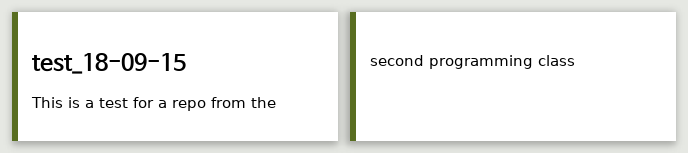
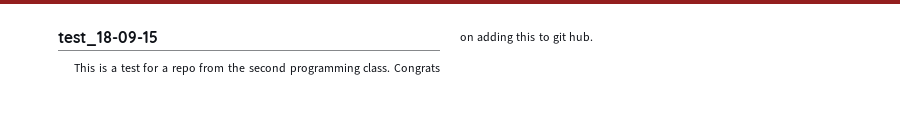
[538,55,575,66] class -> [363,63,440,75] [460,32,594,44] class. Congrats on adding this to git hub.

